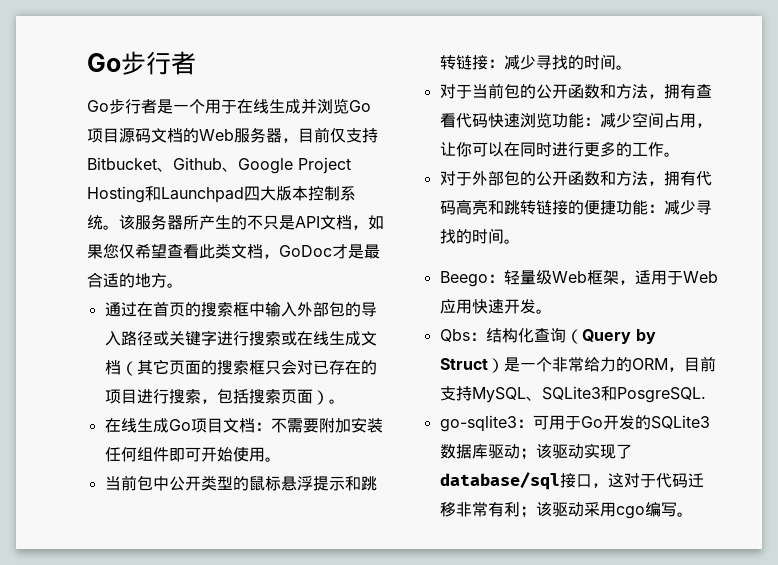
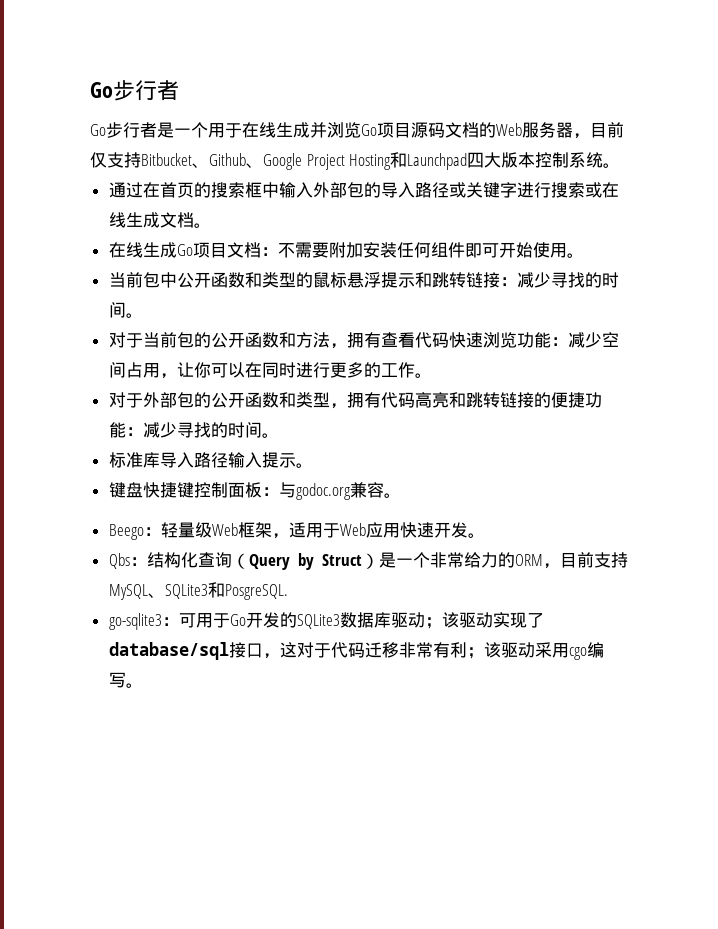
[119,214,384,230] [87,243,380,259] [87,272,183,288] 该服务器所产生的不只是API文档，如果您仅希望查看此类文档，GoDoc才是最合适的地方。 -> (621, 165) none
[120,359,377,376] [104,388,329,405] （其它页面的搜索框只会对已存在的项目进行搜索，包括搜索页面） -> (194, 220) none
(201, 483) none -> [210,272,262,288] 函数和
[615,171,648,186] 方法 -> [295,392,330,408] 类型
(520, 241) none -> [108,452,313,468] [108,482,401,500] // 标准库导入路径输入提示。 // 键盘快捷键控制面板：与godoc.org兼容。

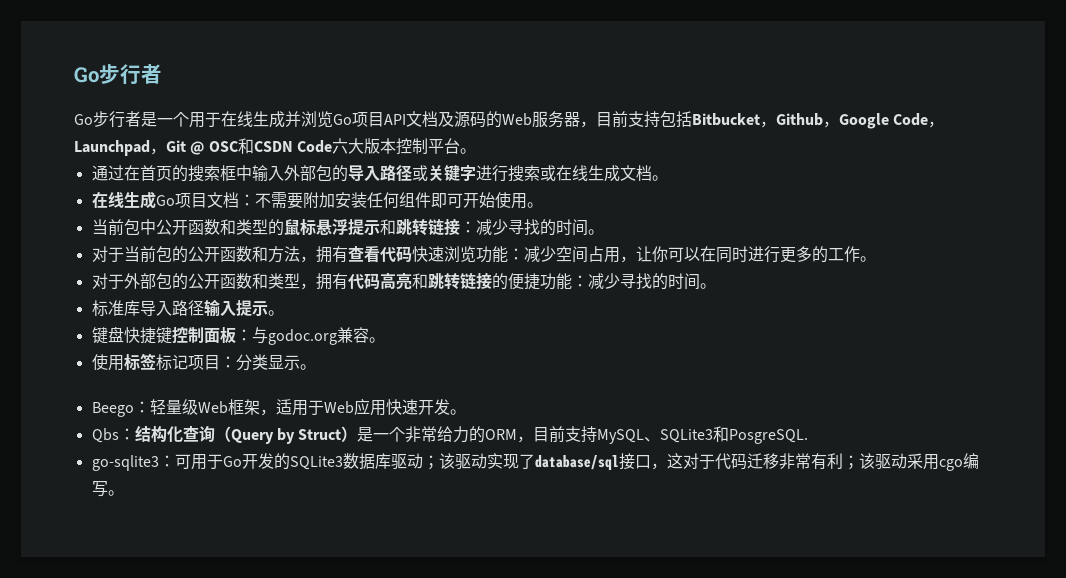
[411,122,479,138] 源码文档 -> [384,111,486,128] API文档及源码
[90,152,485,170] 仅支持Bitbucket、Github、Google Project Hosting和Launchpad四 -> [628,111,945,129] [74,138,348,156] 支持包括Bitbucket，Github，Google Code，Launchpad，Git @ OSC和CSDN Code六
[569,152,604,168] 系统 -> [427,138,460,154] 平台
(401, 495) none -> [91,353,316,371] // 使用标签标记项目：分类显示。

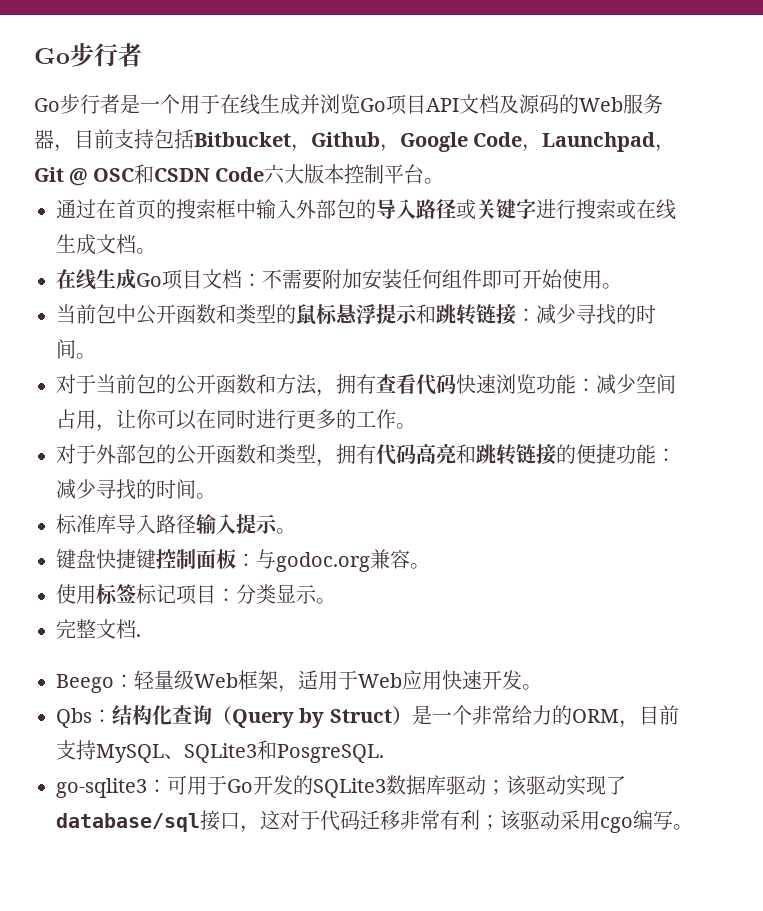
(316, 367) none -> [56,619,141,639] // 完整文档.

